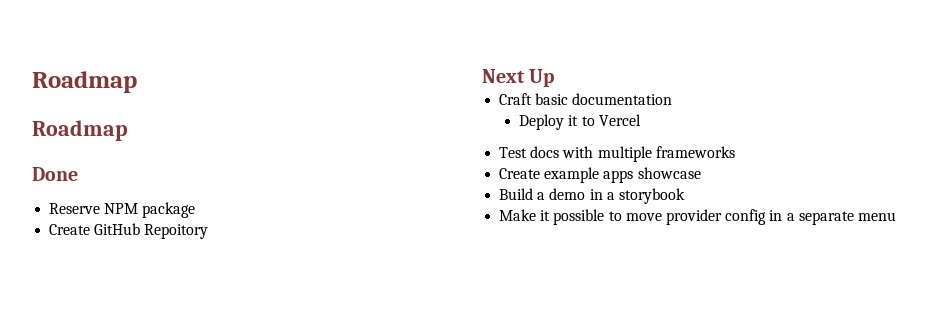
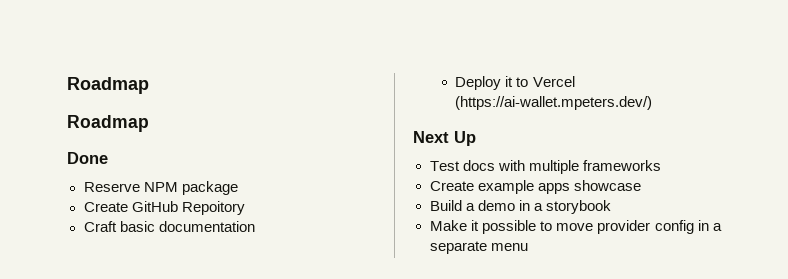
[482,69,555,87] // Next Up -> (245, 208) none
(641, 120) none -> [455,96,653,110] [413,131,476,146] (https://ai-wallet.mpeters.dev/) // Next Up

